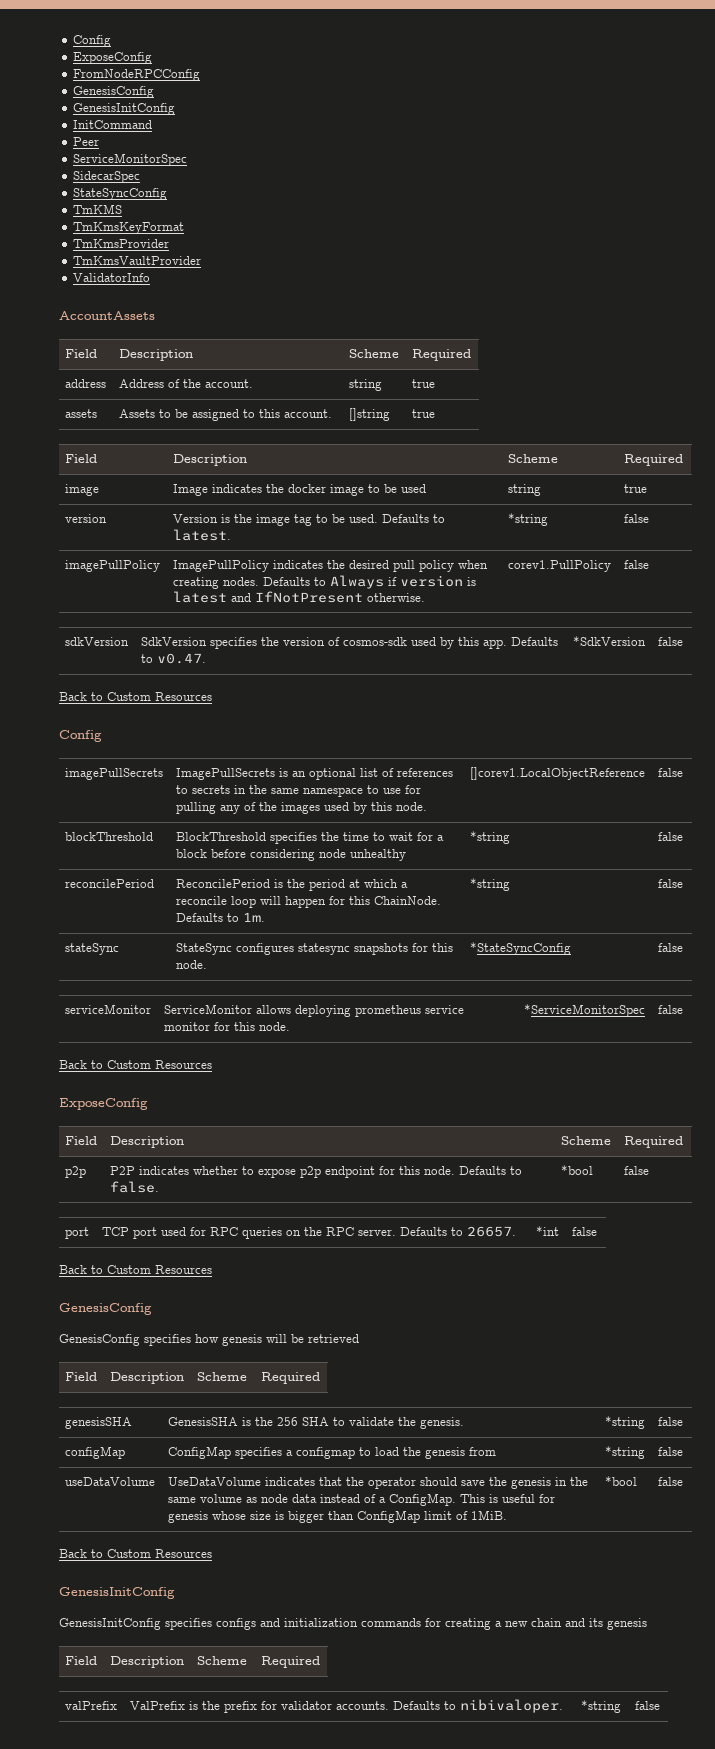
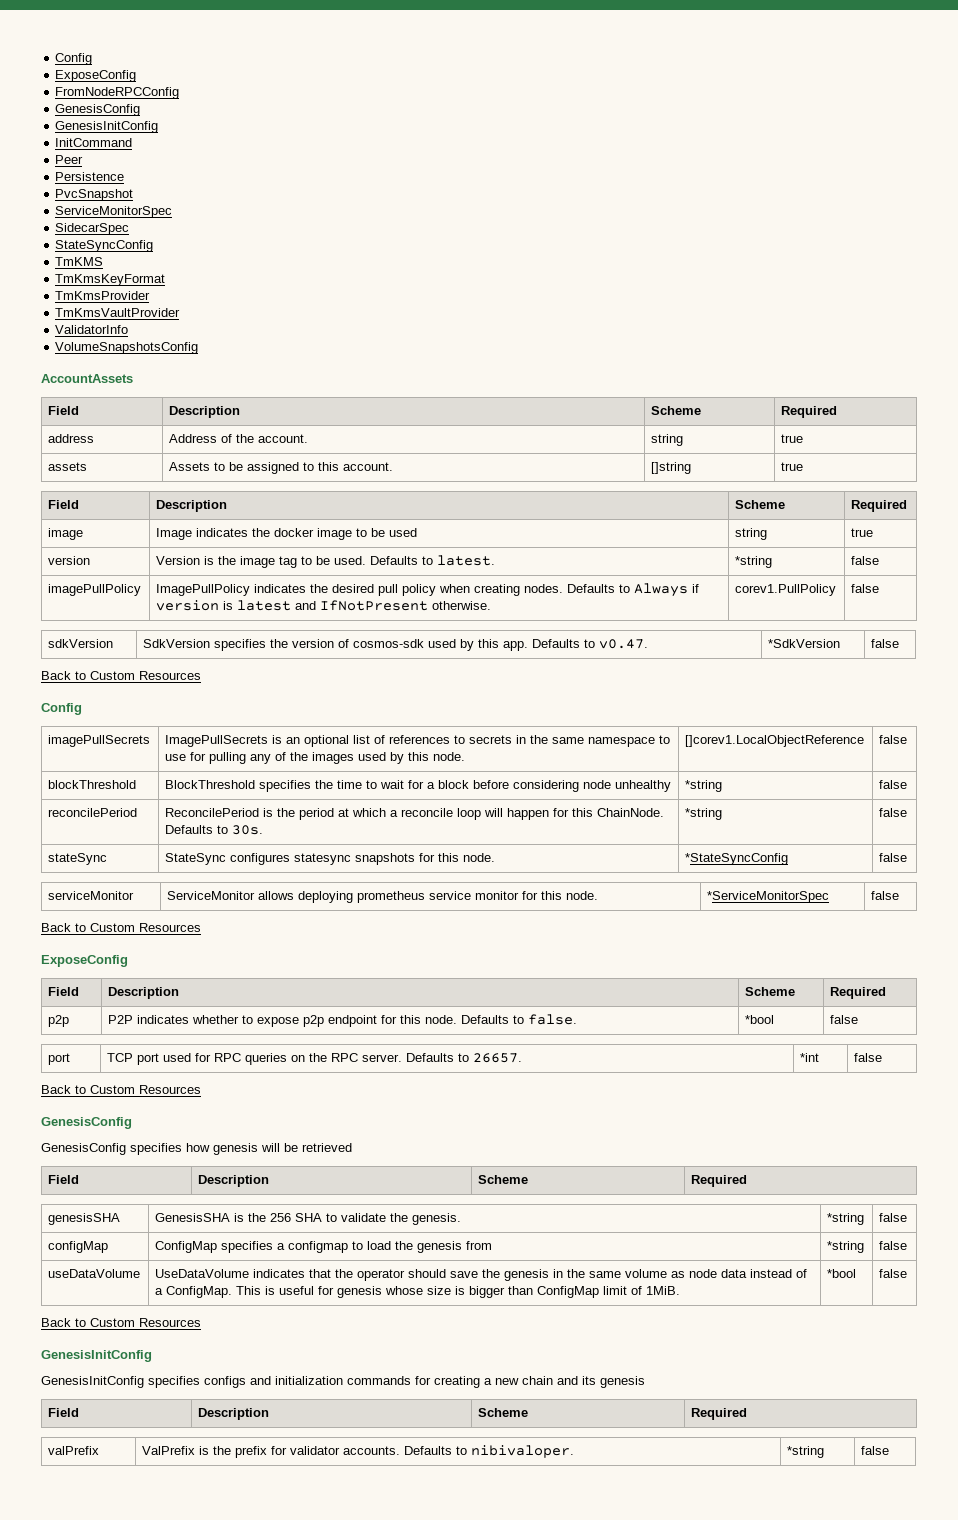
(100, 141) none -> [55,172,125,181] [55,189,134,201] // Persistence // PvcSnapshot
(151, 277) none -> [55,342,199,354] // VolumeSnapshotsConfig
[243,912,266,922] 1m. -> [232,825,264,835] 30s.

